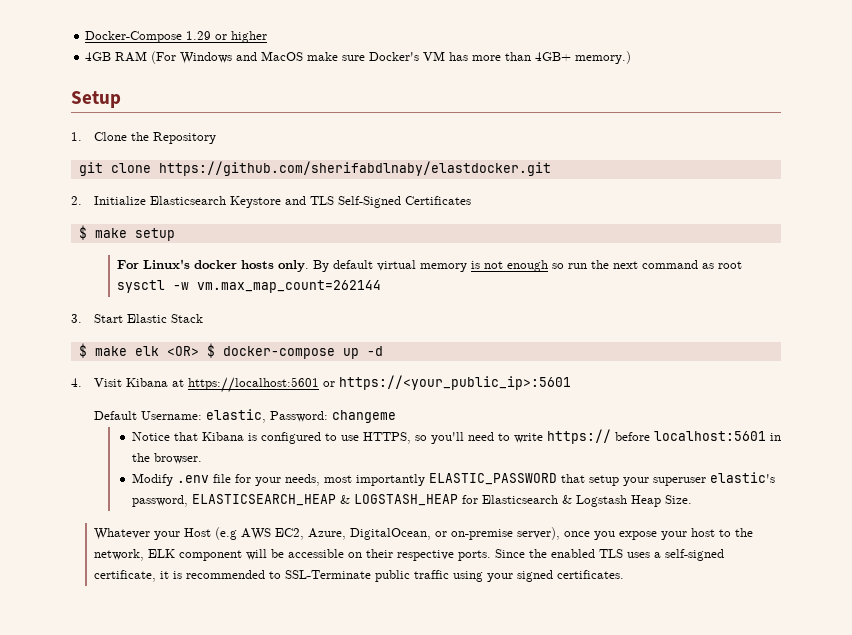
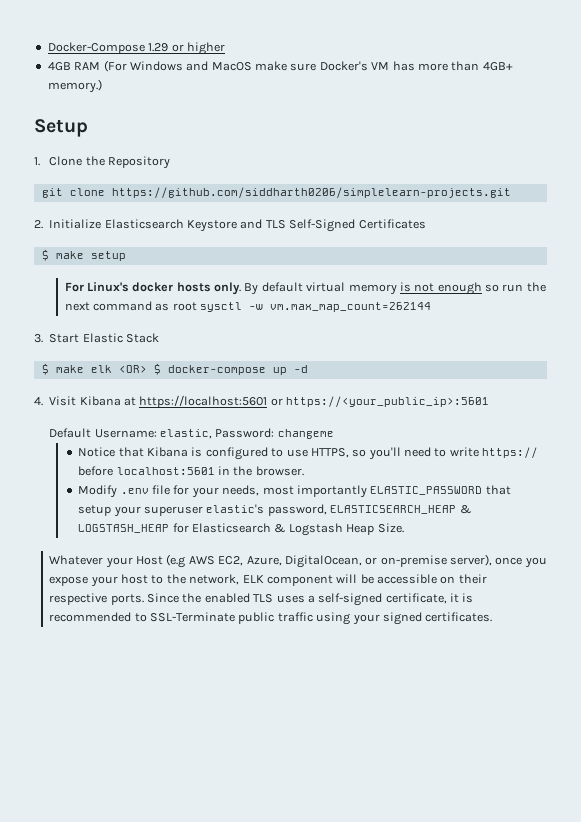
[158,161,551,176] https://github.com/sherifabdlnaby/elastdocker.git -> [111,187,511,198] https://github.com/siddharth0206/simplelearn-projects.git

